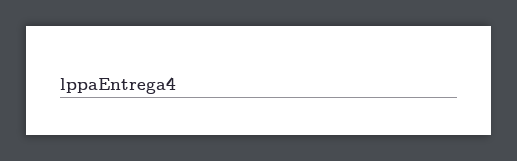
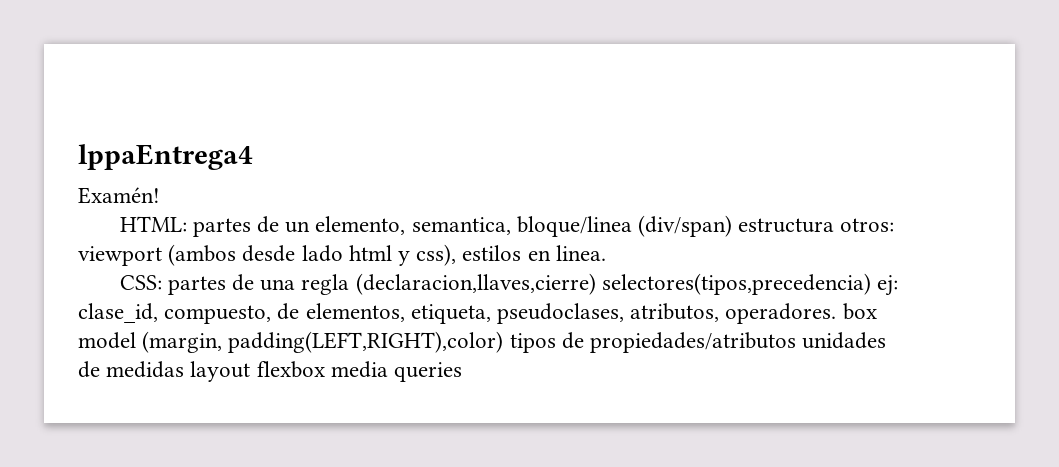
(176, 85) none -> [78,187,160,204] [119,215,895,237] [78,244,606,266] [119,273,898,296] [78,303,877,324] [78,331,887,353] [78,361,463,382] // Examén! // HTML: partes de un elemento, semantica, bloque/linea (div/span) estructura otros: viewport (ambos desde lado html y css), estilos en linea. // CSS: partes de una regla (declaracion,llaves,cierre) selectores(tipos,precedencia) ej: clase_id, compuesto, de elementos, etiqueta, pseudoclases, atributos, operadores. box model (margin, padding(LEFT,RIGHT),color) tipos de propiedades/atributos unidades de medidas layout flexbox media queries

